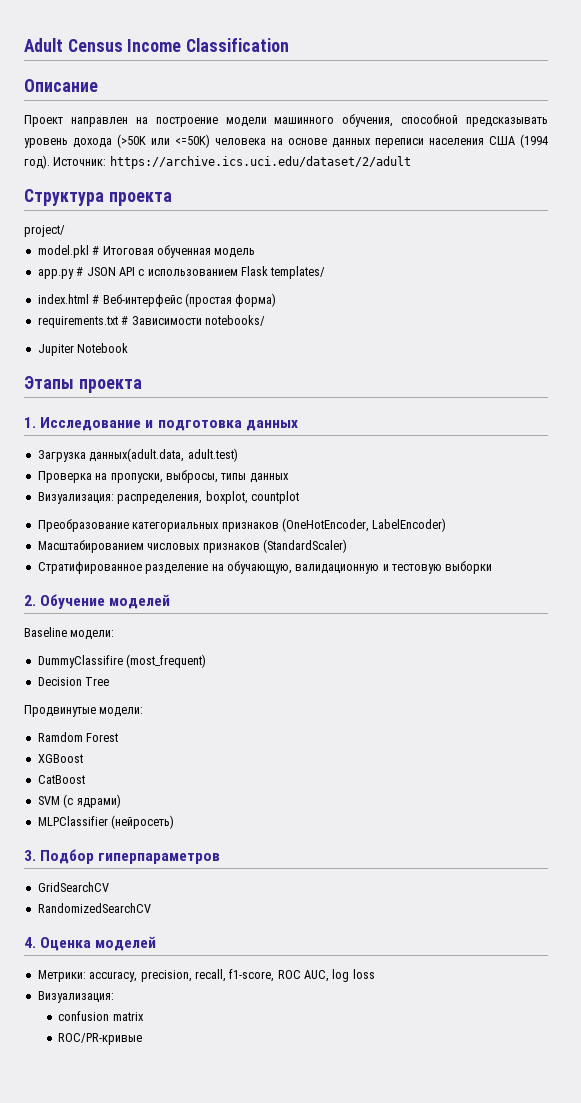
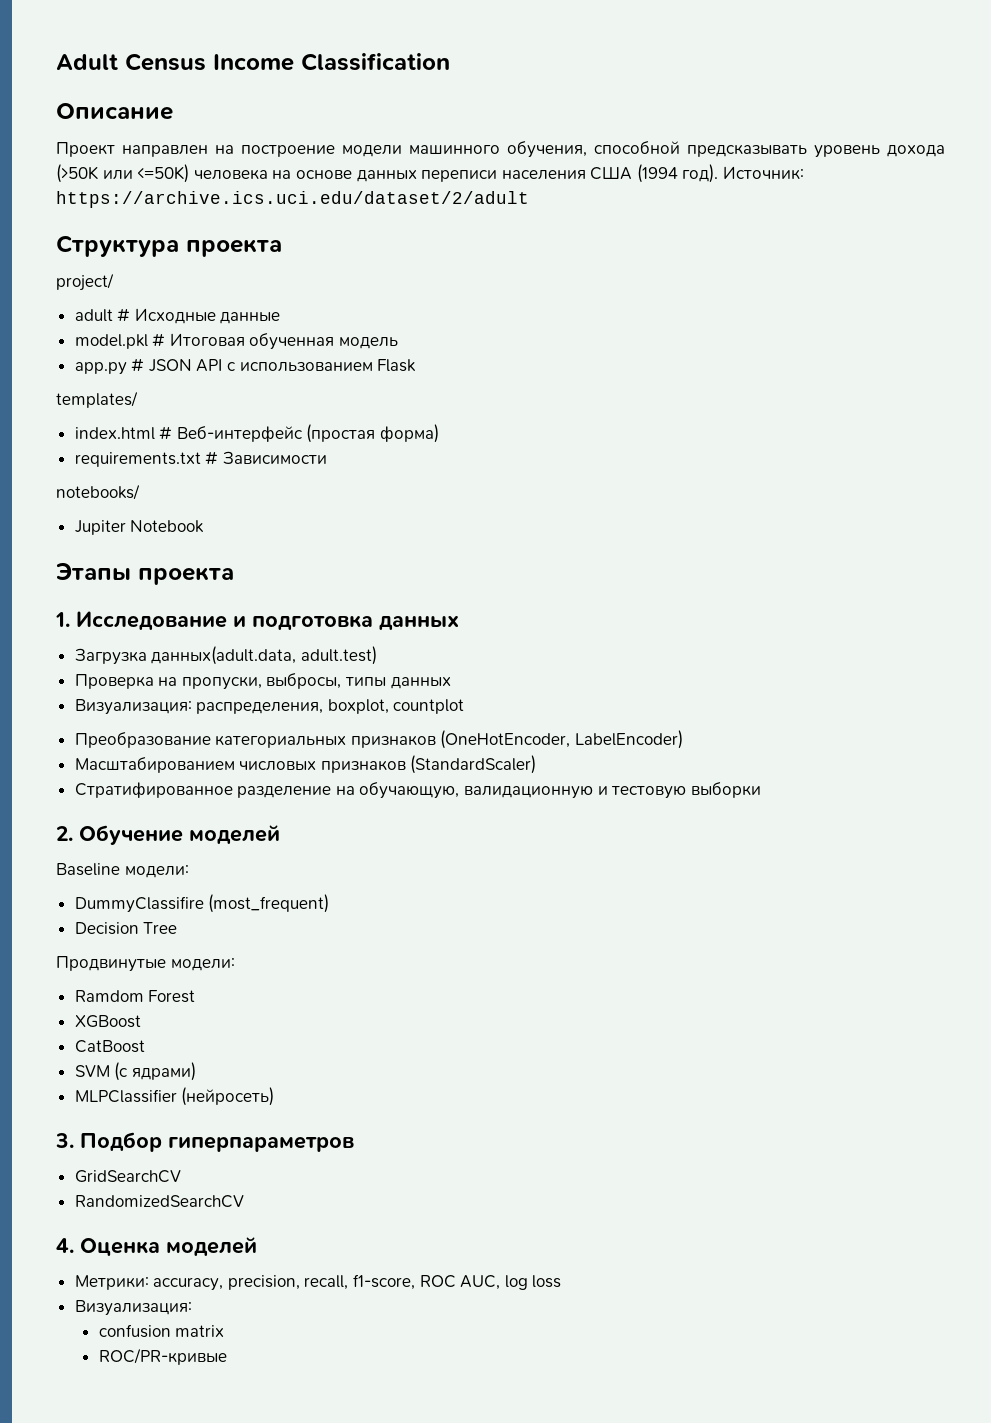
(65, 231) none -> [74,308,281,324] // adult # Исходные данные
(268, 271) none -> (417, 365) //
(202, 320) none -> (327, 457) //

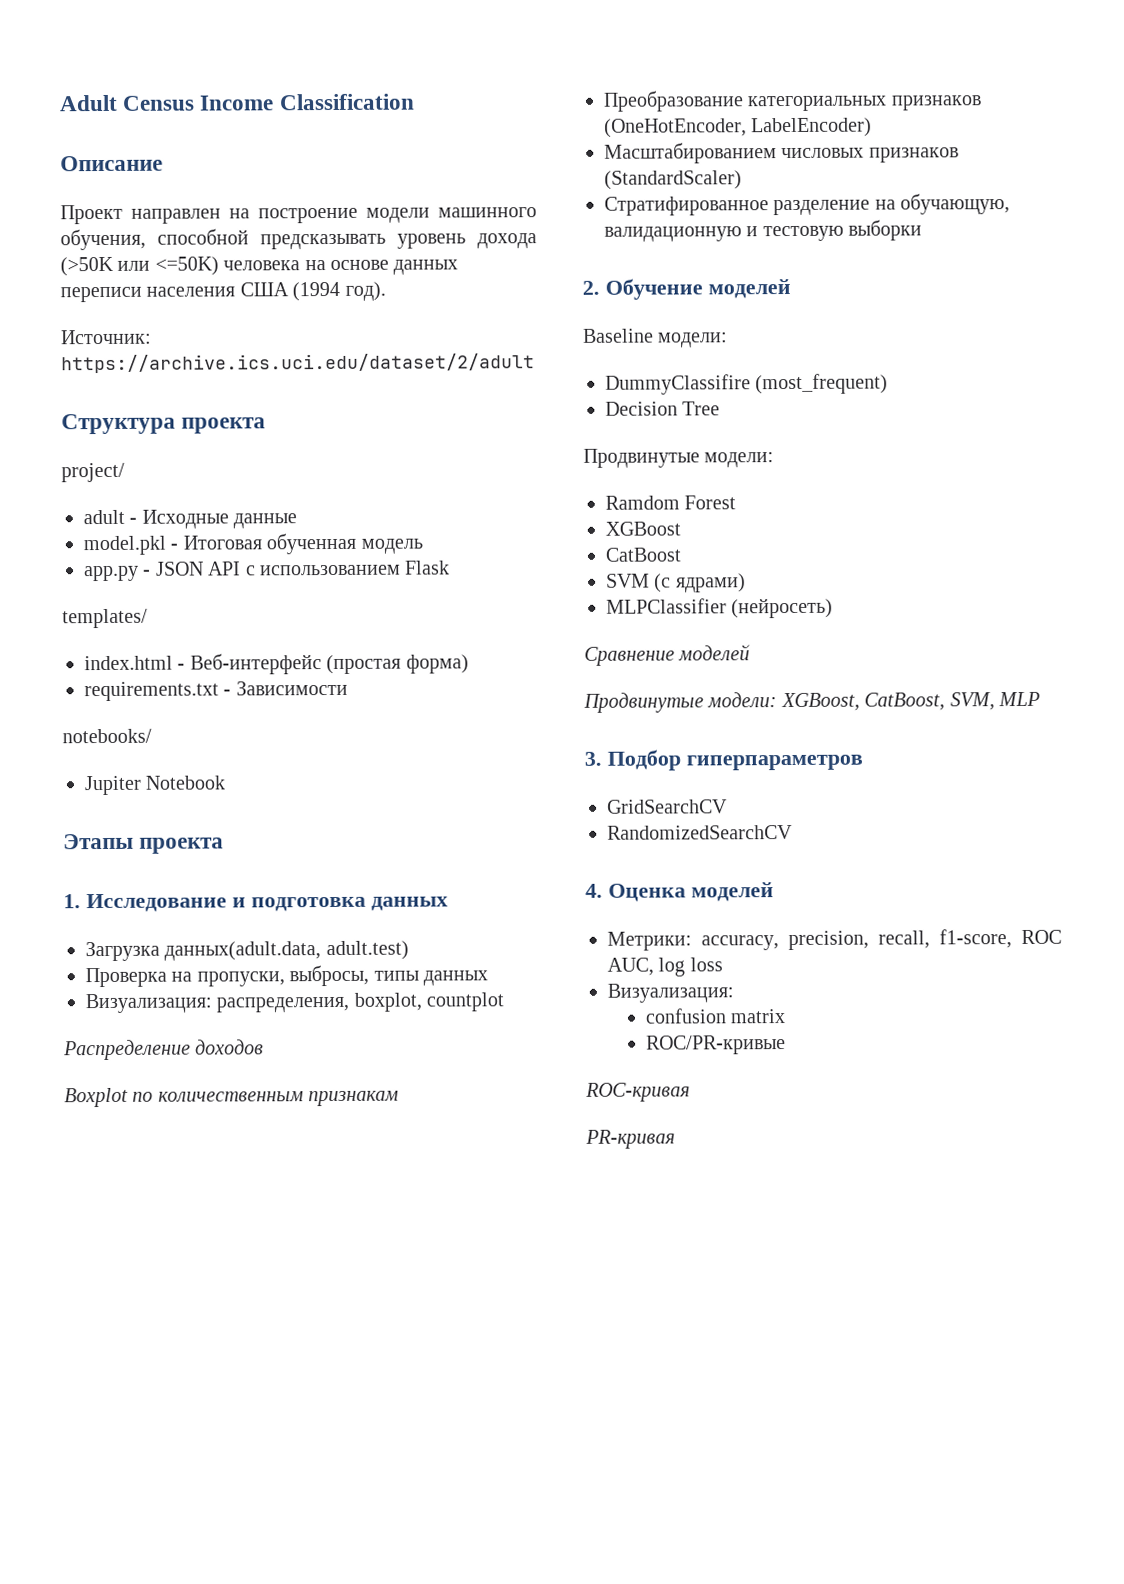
(719, 173) none -> (386, 291) //
[117,308,131,322] # -> [129,517,138,524] -
[152,333,166,347] # -> [170,543,179,550] -
[131,358,145,372] # -> [143,569,152,576] -
[159,426,173,440] # -> [177,663,186,670] -
[205,451,219,465] # -> [223,689,232,696] -
(465, 706) none -> [63,1039,265,1061] [64,1087,400,1108] // Распределение доходов // Boxplot по количественным признакам
(275, 1096) none -> [584,644,751,666] [583,691,1040,713] // Сравнение моделей // Продвинутые модели: XGBoost, CatBoost, SVM, MLP
(227, 1356) none -> [585,1082,690,1102] [585,1129,675,1149] // ROC-кривая // PR-кривая

